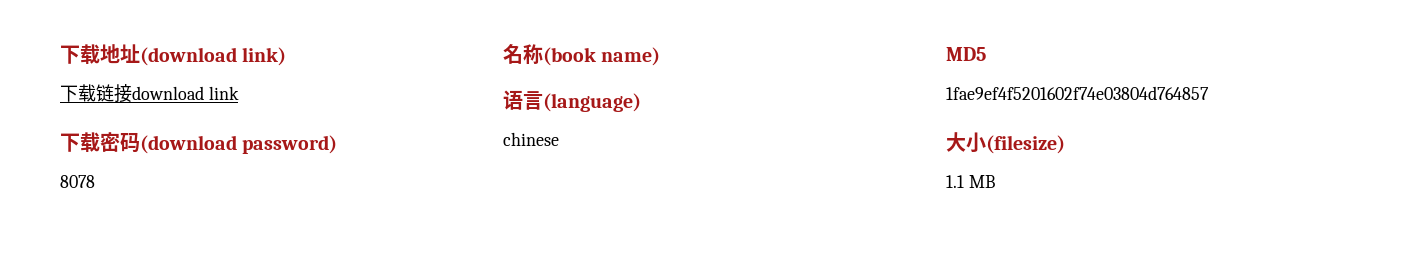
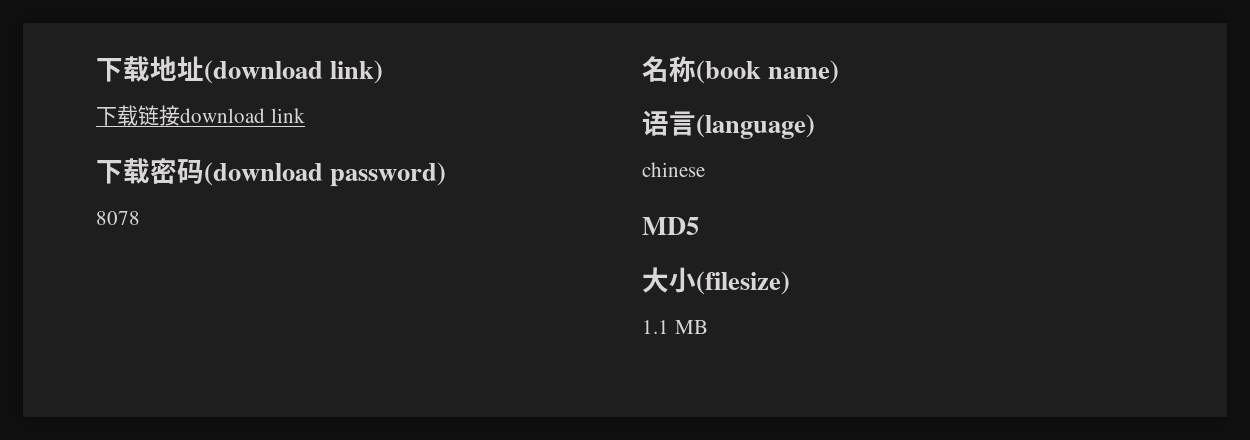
[946,86,1209,100] // 1fae9ef4f5201602f74e03804d764857 -> (699, 226) none

